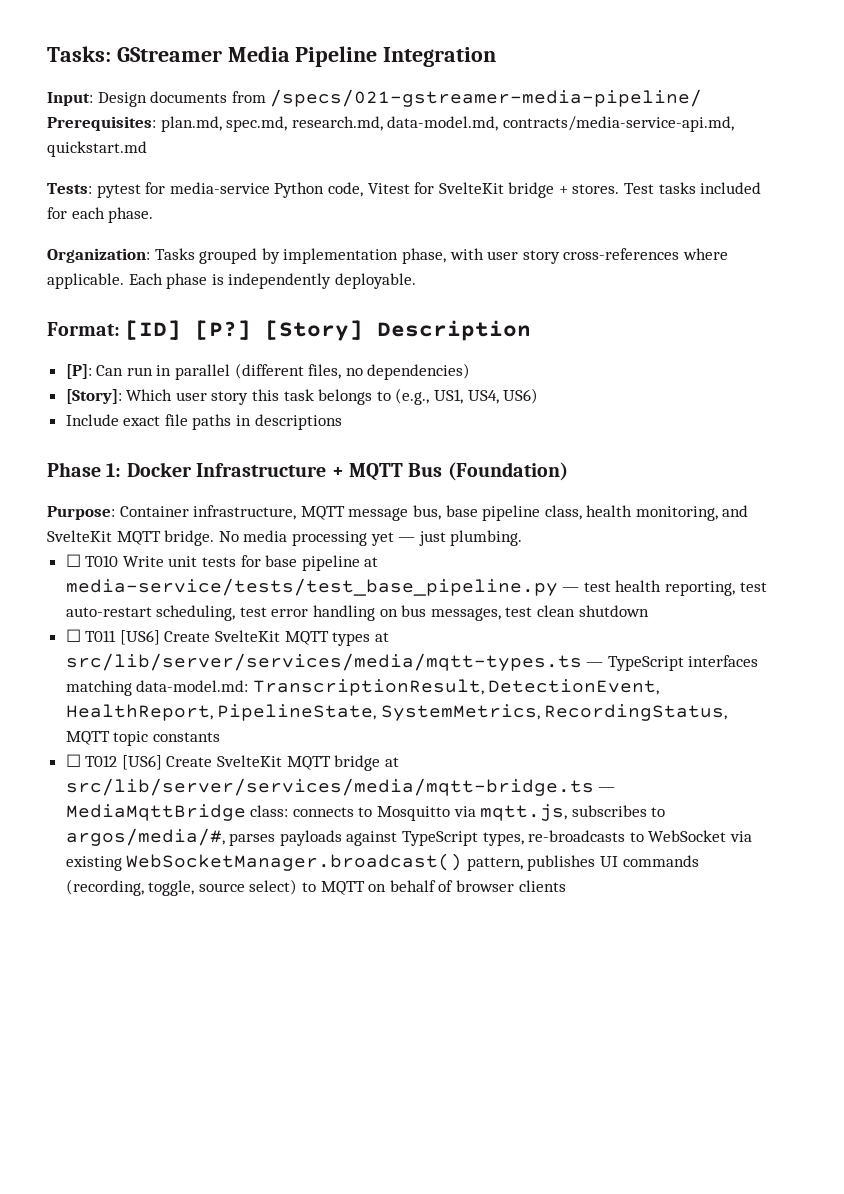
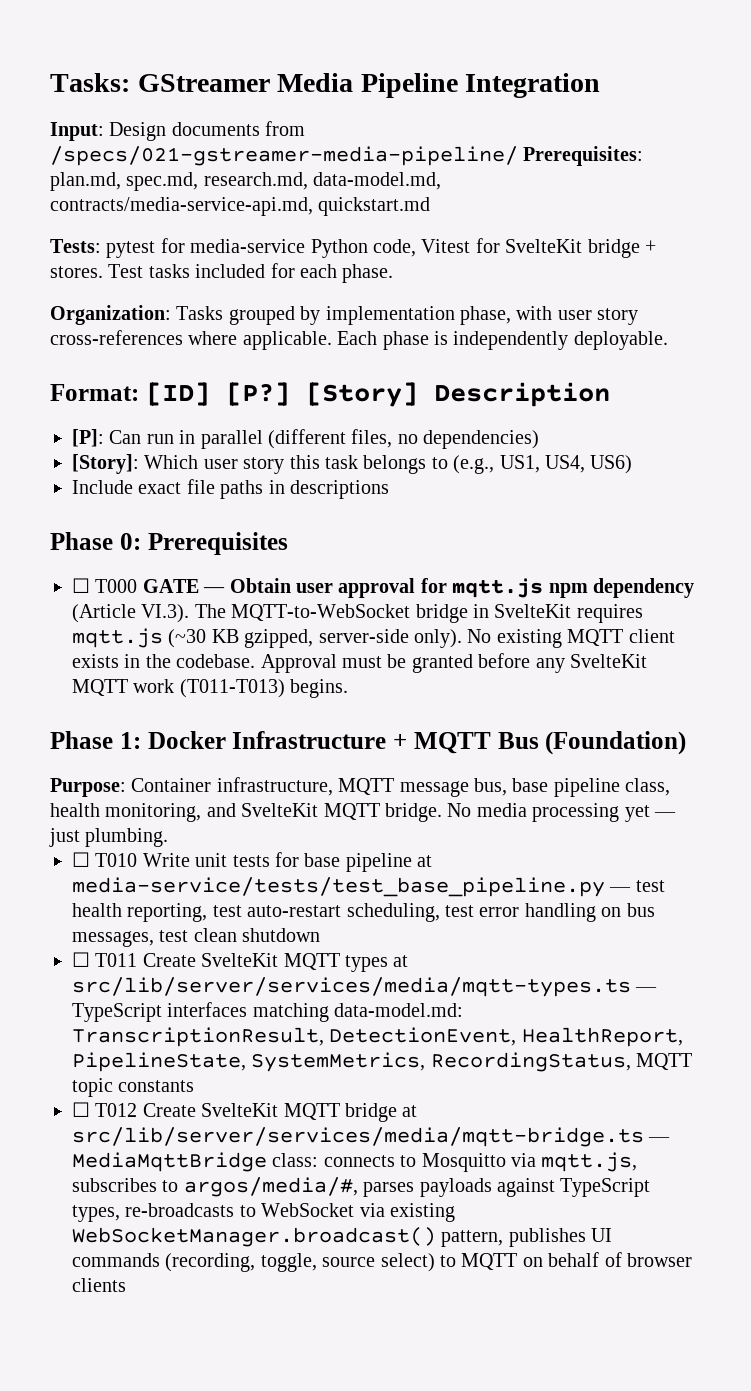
(342, 422) none -> [50,532,288,555] [72,578,694,598] [72,604,643,623] [72,628,675,648] [72,653,647,673] [72,679,349,698] // Phase 0: Prerequisites // ☐ T000 GATE — Obtain user approval for mqtt.js npm dependency (Article VI.3). The MQTT-to-WebSocket bridge in SvelteKit requires mqtt.js (~30 KB gzipped, server-side only). No existing MQTT client exists in the codebase. Approval must be granted before any SvelteKit MQTT work (T011-T013) begins.
[119,630,160,645] [US6] -> (138, 960) none
[121,755,162,770] [US6] -> (138, 1110) none

